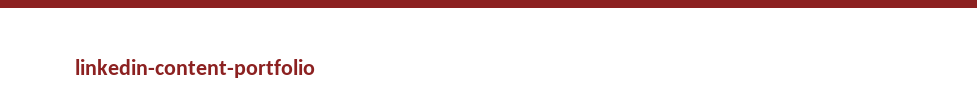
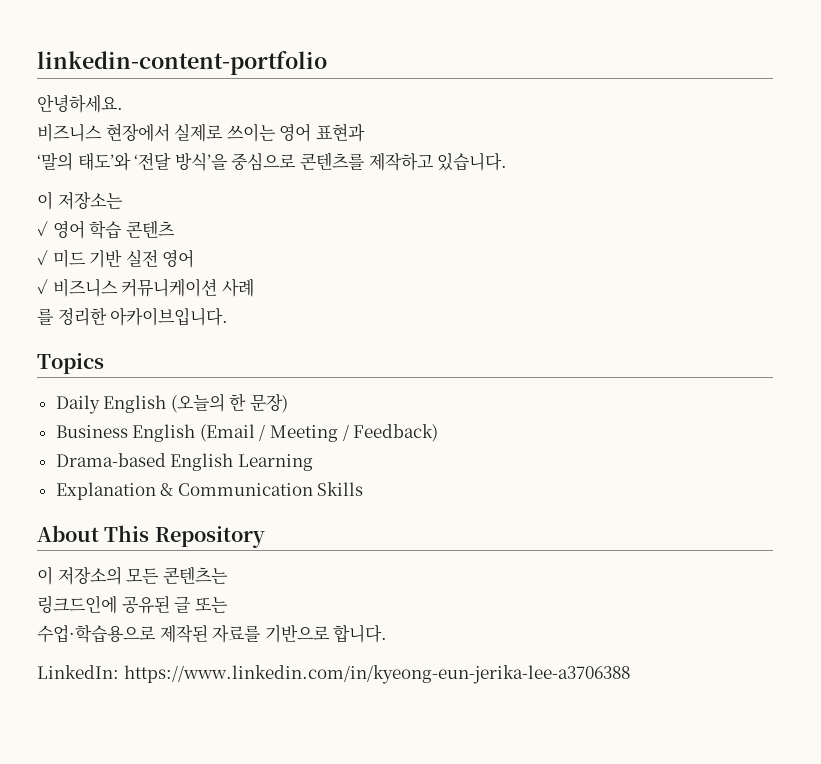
(315, 68) none -> [37,94,123,113] [37,123,365,142] [37,152,508,171] [37,191,123,210] [37,220,175,239] [37,249,195,268] [37,278,254,297] [37,307,229,326] [37,353,104,374] [55,393,289,414] [55,424,439,442] [55,453,313,471] [55,482,364,500] [37,525,265,548] [37,566,228,585] [37,595,228,614] [37,624,388,643] [37,665,630,684] // 안녕하세요. // 비즈니스 현장에서 실제로 쓰이는 영어 표현과 // ‘말의 태도’와 ‘전달 방식’을 중심으로 콘텐츠를 제작하고 있습니다. // 이 저장소는 // ✓ 영어 학습 콘텐츠 // ✓ 미드 기반 실전 영어 // ✓ 비즈니스 커뮤니케이션 사례 // 를 정리한 아카이브입니다. // Topics // Daily English (오늘의 한 문장) // Business English (Email / Meeting / Feedback) // Drama-based English Learning // Explanation & Communication Skills // About This Repository // 이 저장소의 모든 콘텐츠는 // 링크드인에 공유된 글 또는 // 수업·학습용으로 제작된 자료를 기반으로 합니다. // LinkedIn: https://www.linkedin.com/in/kyeong-eun-jerika-lee-a3706388

